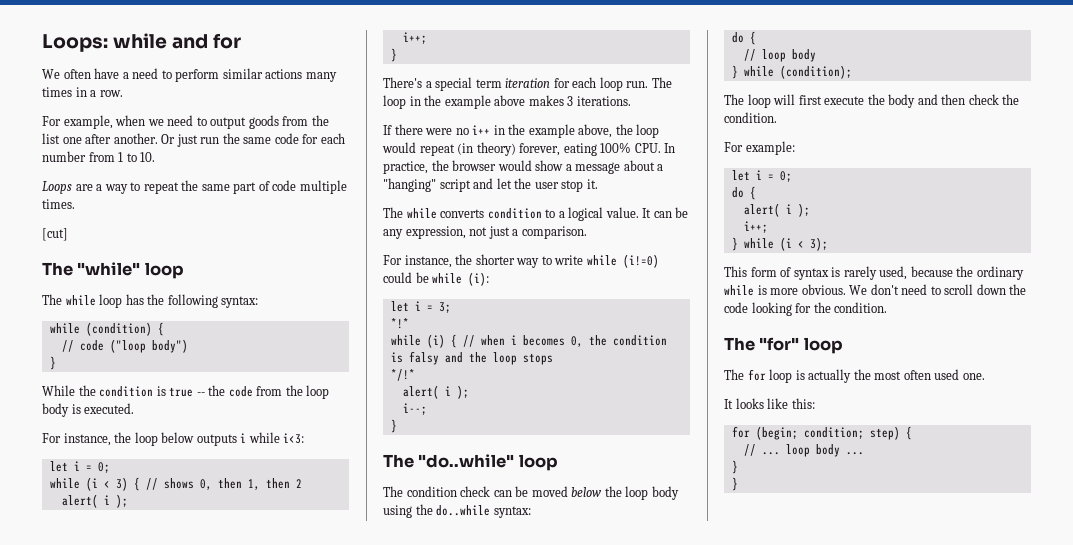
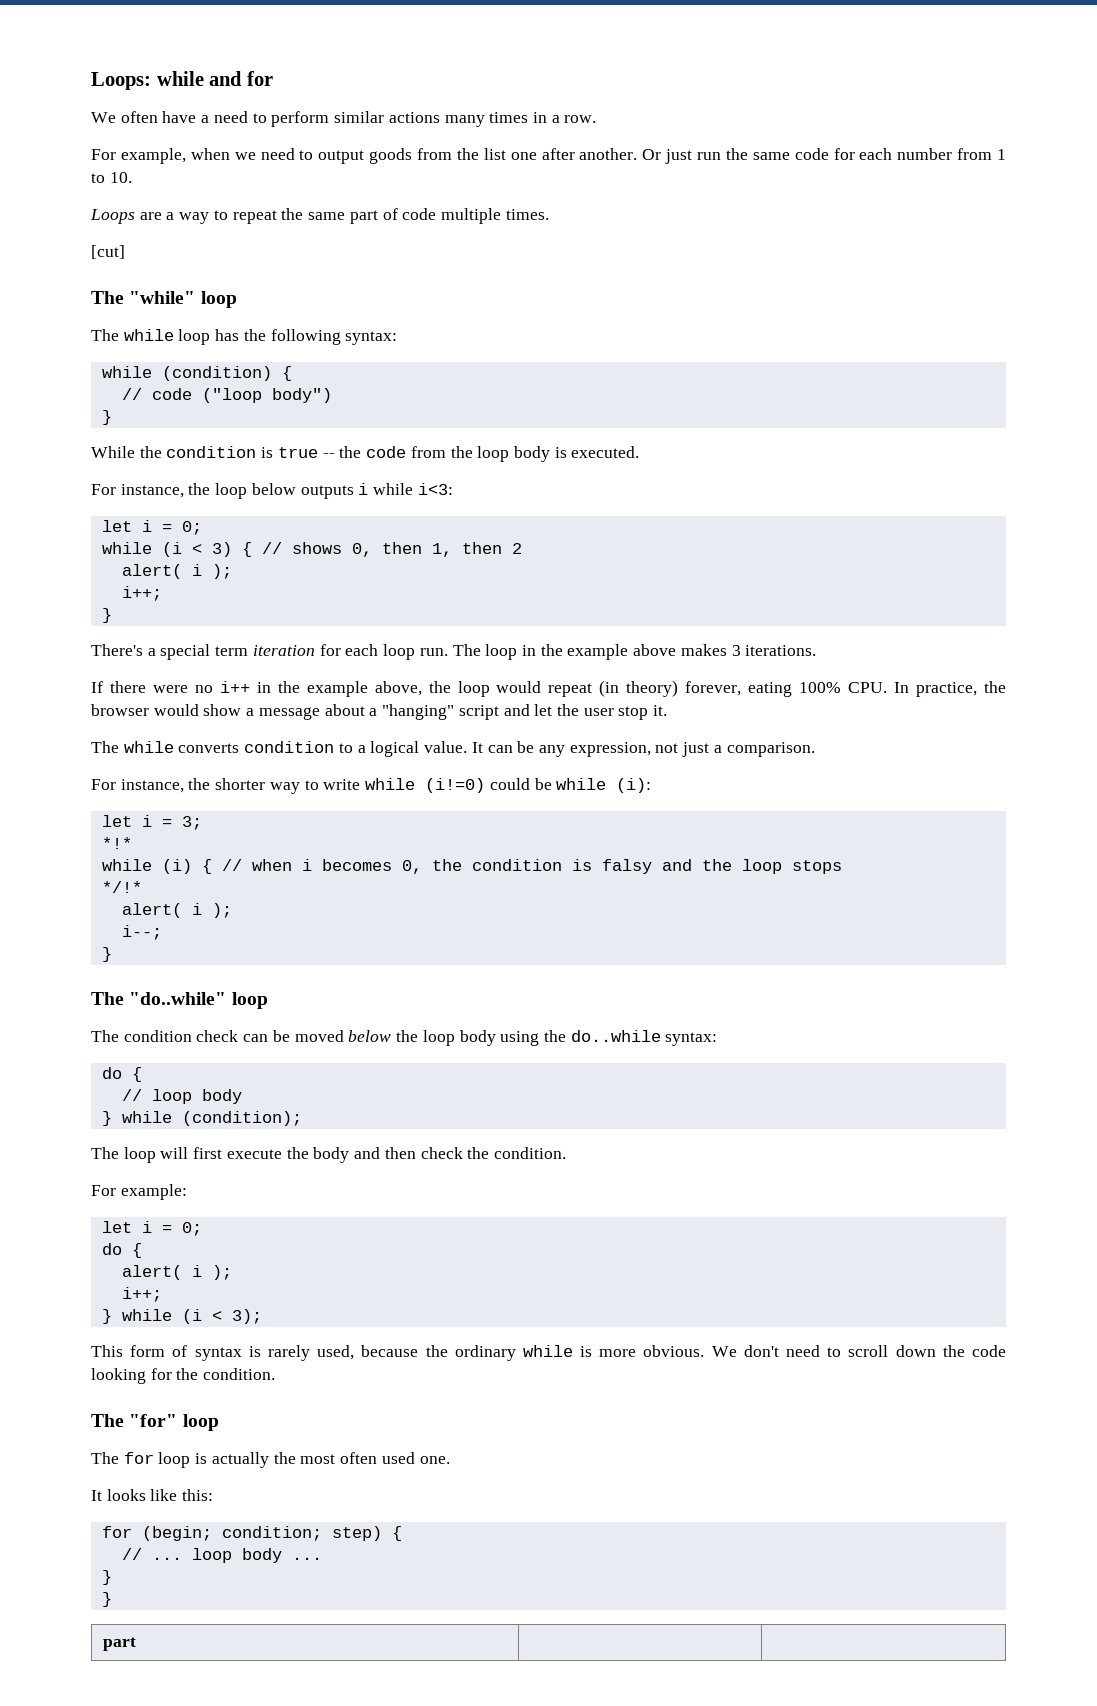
(738, 484) none -> [103,1637,137,1651] // part | |

